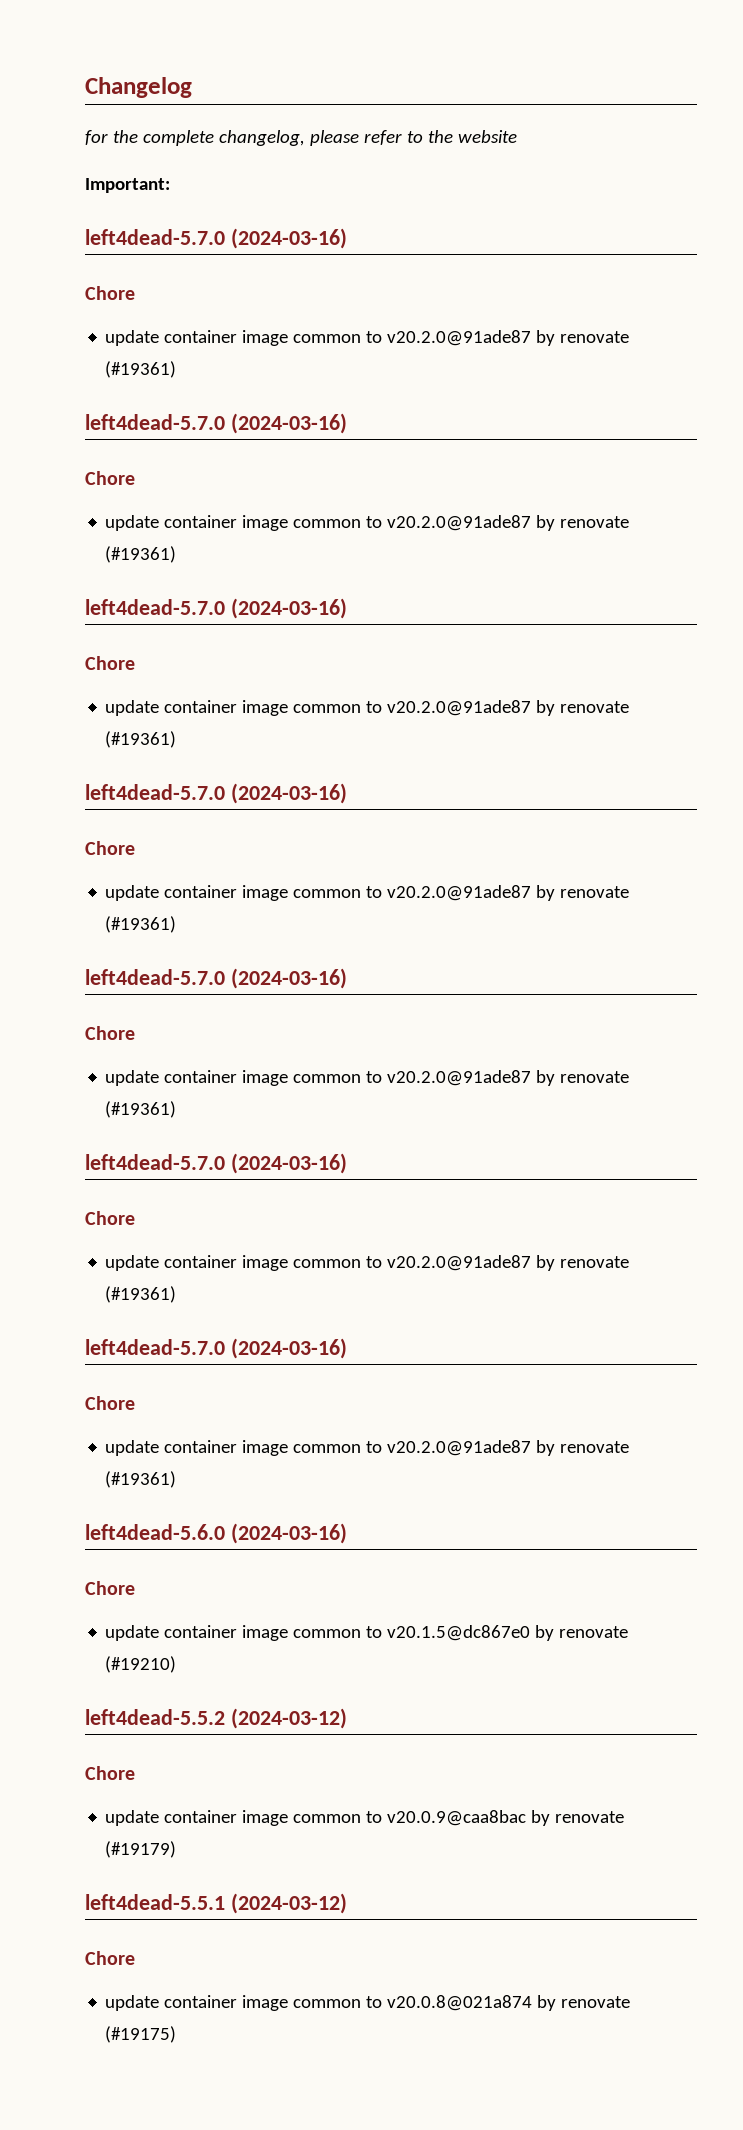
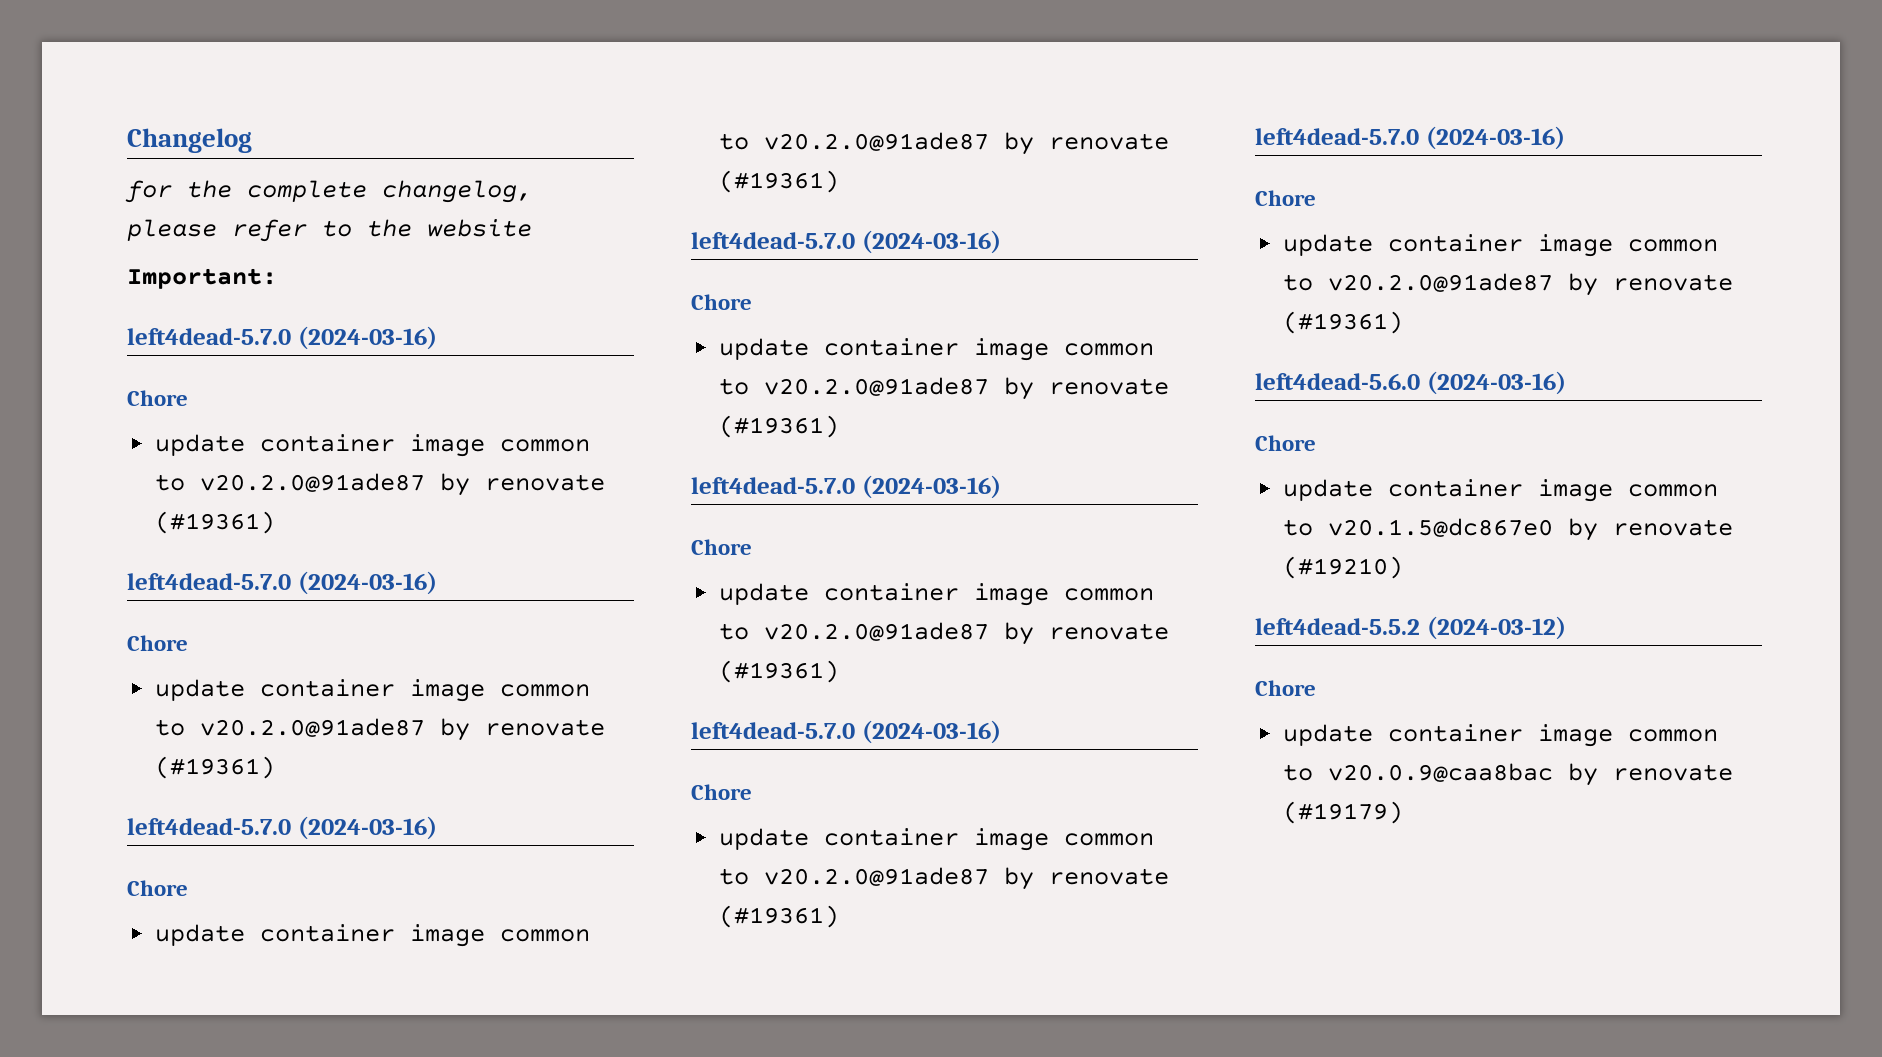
[85,1893,347,1914] [85,1951,135,1965] [105,1995,631,2011] [105,2026,177,2043] // left4dead-5.5.1 (2024-03-12) // Chore // update container image common to v20.0.8@021a874 by renovate (#19175) -> (1404, 812) none

